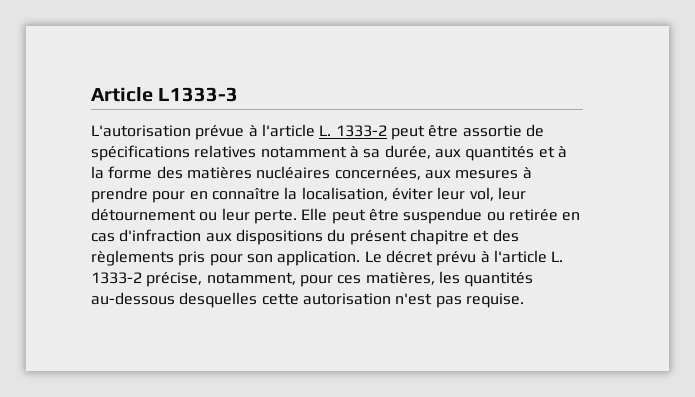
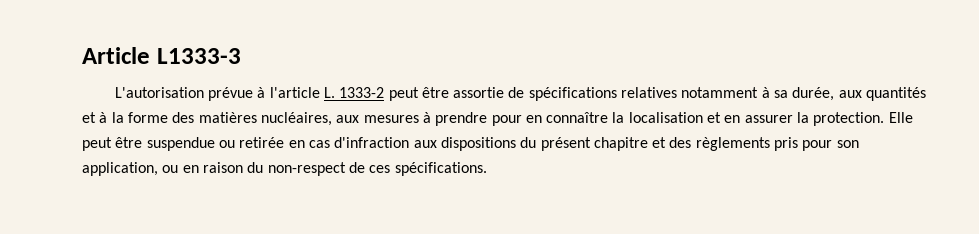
[256,166,421,180] nucléaires concernées, -> [260,112,332,126] nucléaires,
[301,187,526,201] [91,208,297,224] localisation, éviter leur vol, leur détournement ou leur perte. -> [628,112,885,126] localisation et en assurer la protection.
[277,250,564,266] [91,271,534,287] [91,292,524,308] application. Le décret prévu à l'article L. 1333-2 précise, notamment, pour ces matières, les quantités au-dessous desquelles cette autorisation n'est pas requise. -> [82,162,487,176] application, ou en raison du non-respect de ces spécifications.

